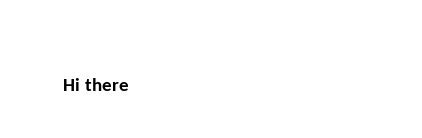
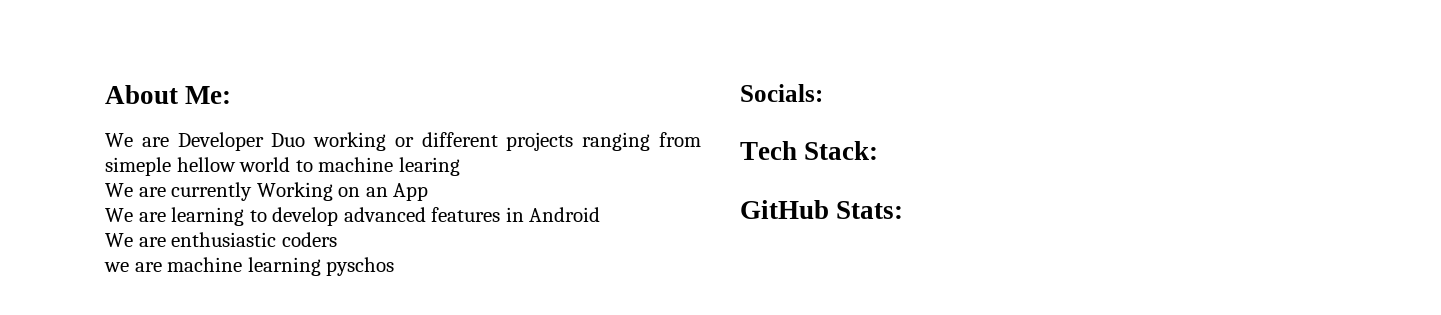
[63,78,130,91] Hi there -> [105,85,232,104] [105,132,701,151] [105,157,460,176] [105,182,429,201] [105,207,601,226] [105,232,337,247] [104,257,395,276] [740,84,823,102] [740,141,879,160] [740,200,904,219] About Me: // We are Developer Duo working or different projects ranging from simeple hellow world to machine learing // We are currently Working on an App // We are learning to develop advanced features in Android // We are enthusiastic coders // we are machine learning pyschos // Socials: // Tech Stack: // GitHub Stats:

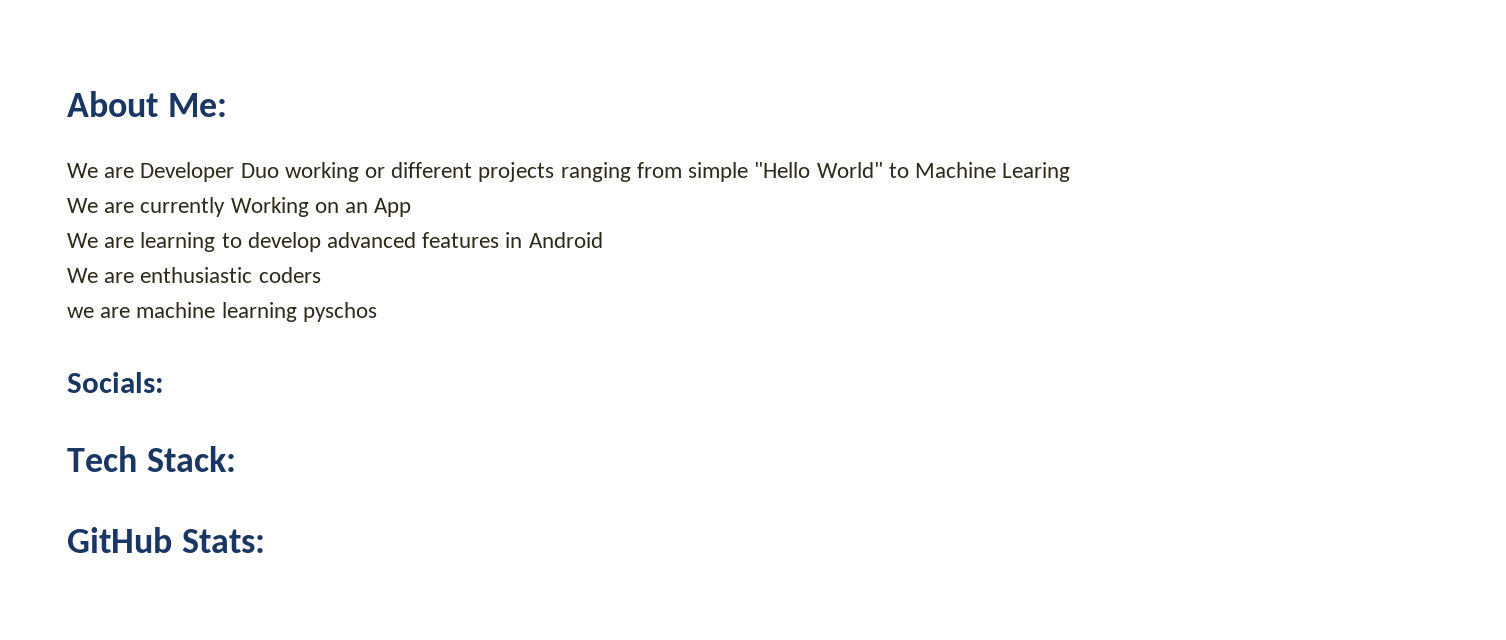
[105,157,460,176] simeple hellow world to machine learing -> [688,162,1071,182] simple "Hello World" to Machine Learing

